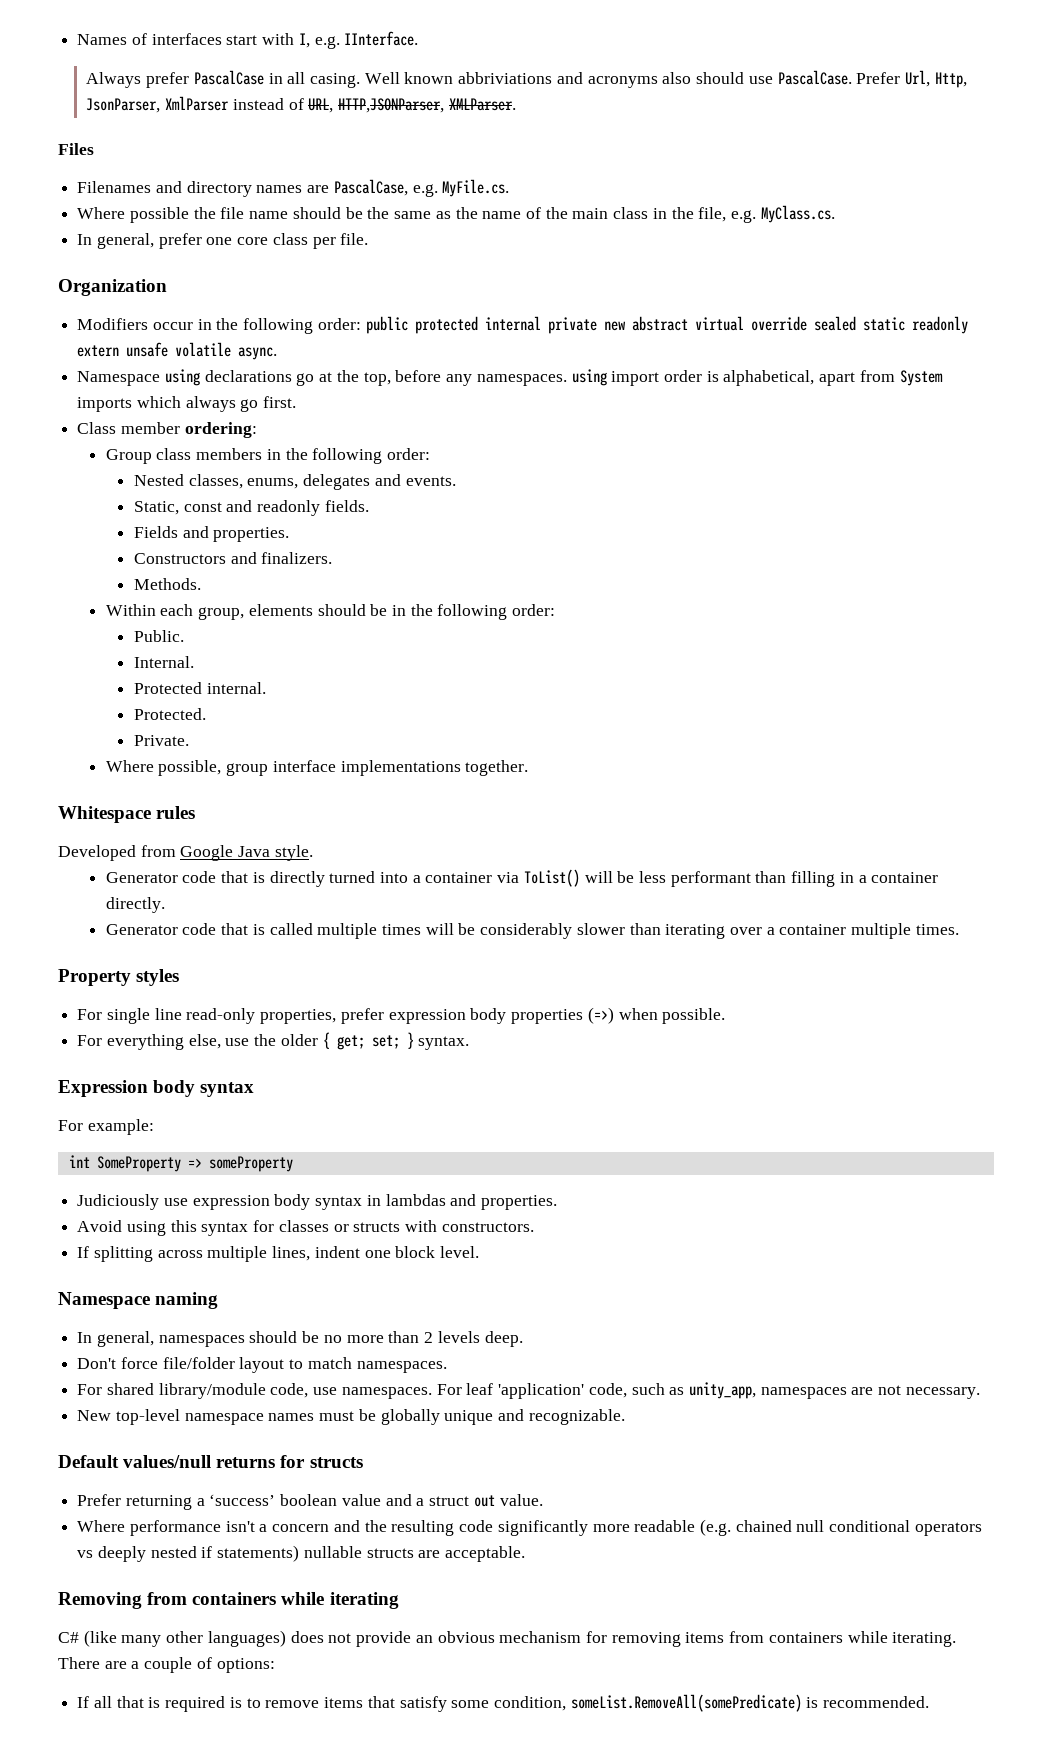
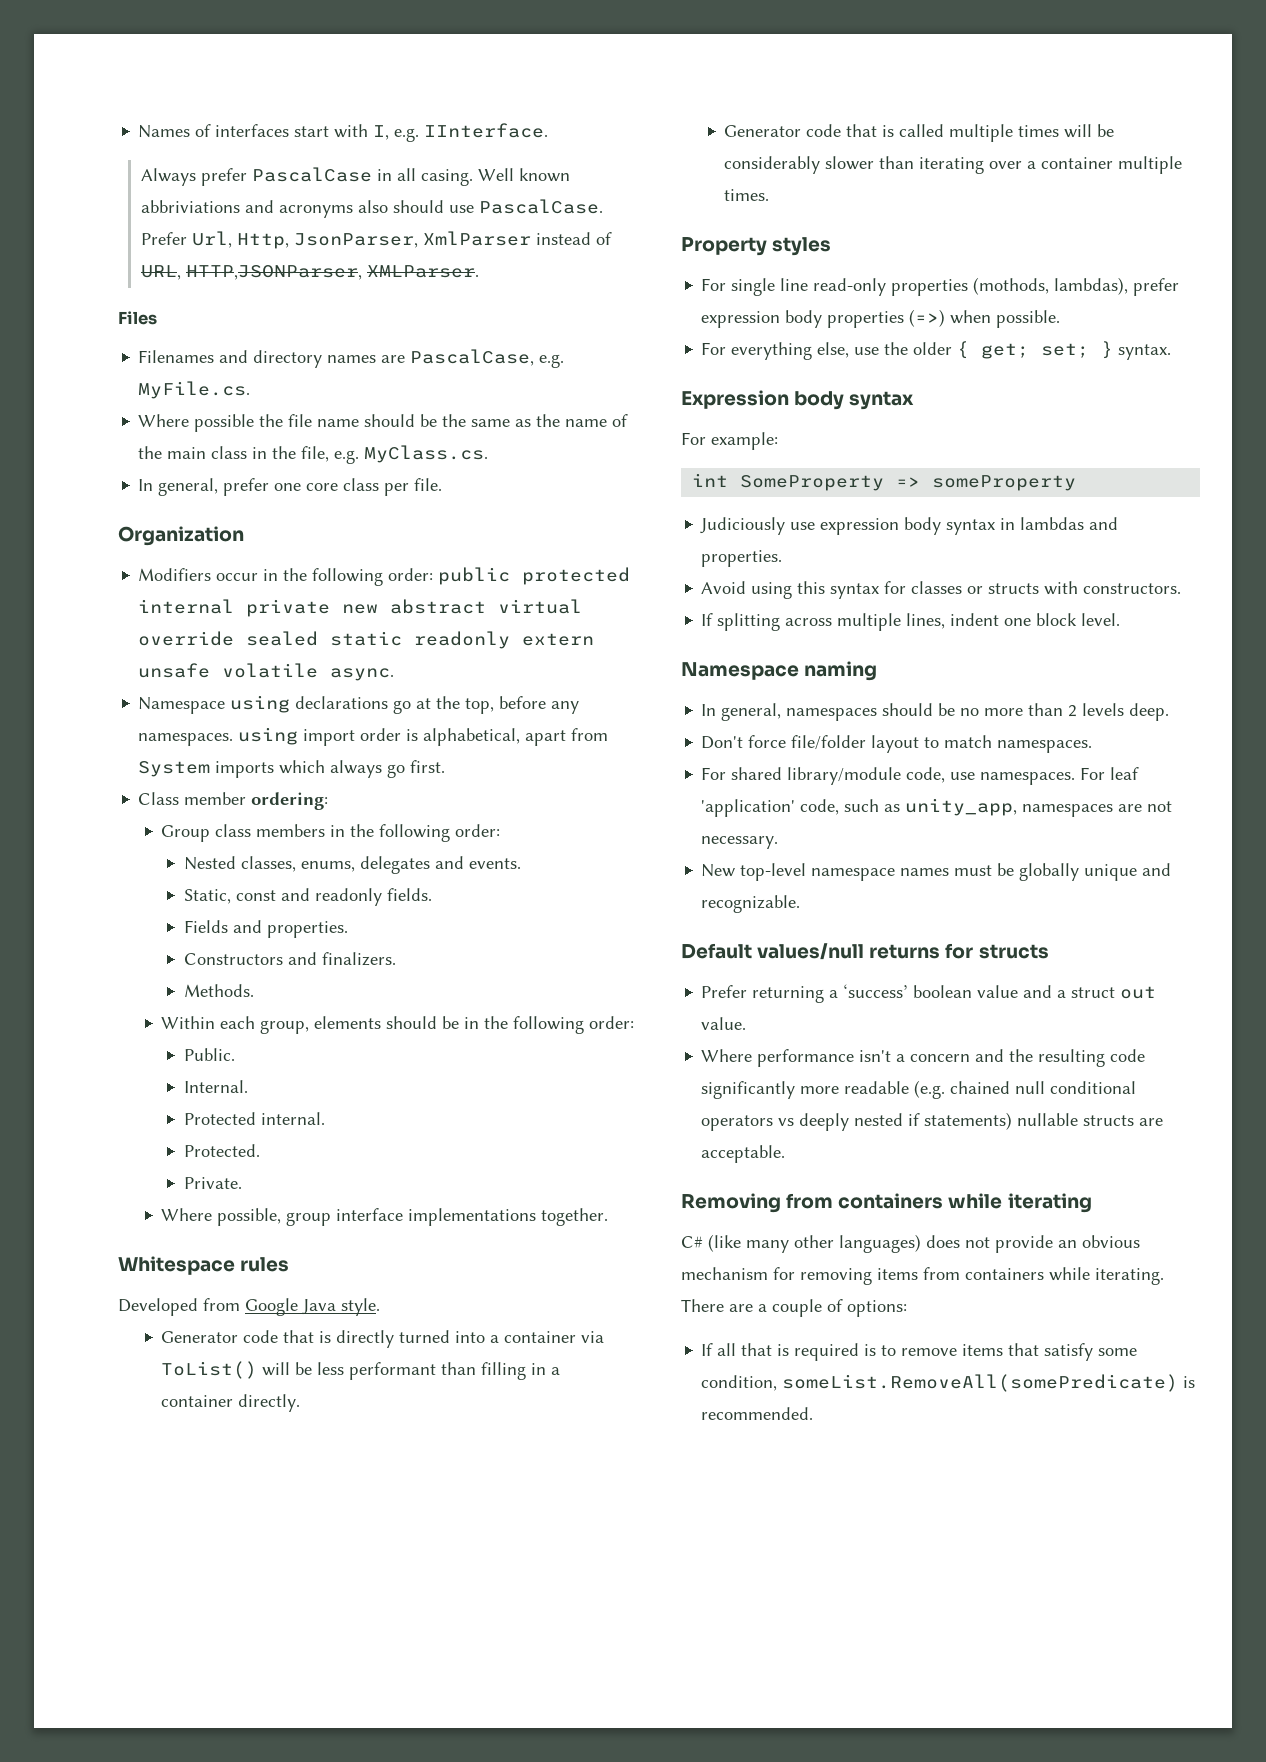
[260,1009,337,1024] properties, -> [891,277,1129,296] properties (mothods, lambdas),

